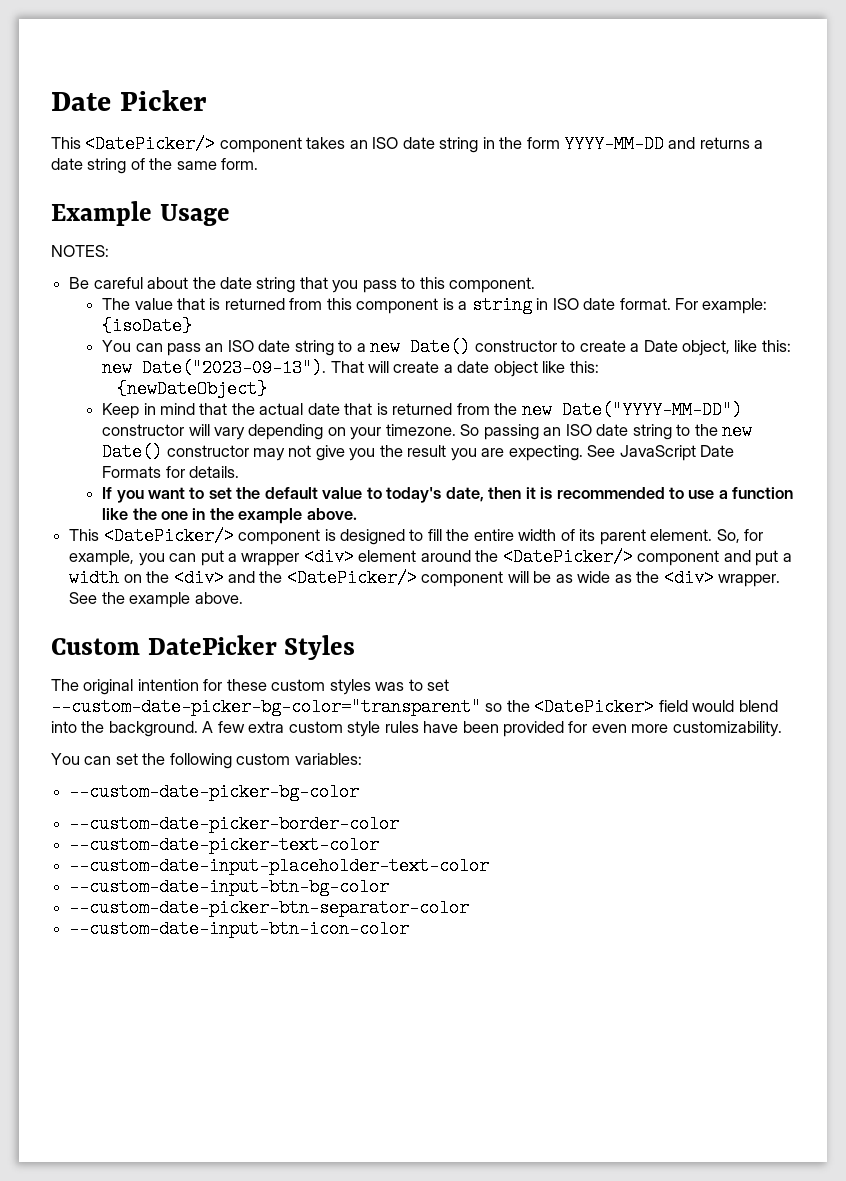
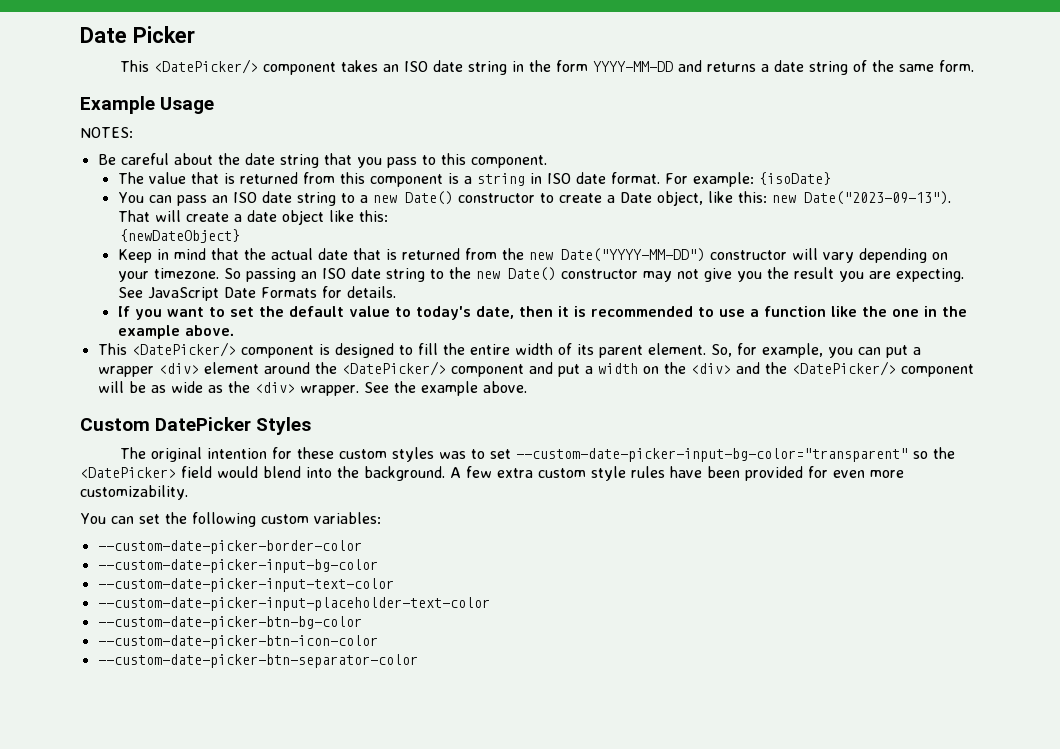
[51,698,481,716] --custom-date-picker-bg-color="transparent" -> [516,448,909,462] --custom-date-picker-input-bg-color="transparent"
[69,783,360,801] // --custom-date-picker-bg-color -> (381, 518) none
[69,836,380,854] [69,857,490,875] [69,878,390,896] --custom-date-picker-text-color // --custom-date-input-placeholder-text-color // --custom-date-input-btn-bg-color -> [97,559,378,573] [97,578,394,592] [97,597,490,611] [97,616,362,630] [97,635,378,649] --custom-date-picker-input-bg-color // --custom-date-picker-input-text-color // --custom-date-picker-input-placeholder-text-color // --custom-date-picker-btn-bg-color // --custom-date-picker-btn-icon-color
[69,920,410,938] // --custom-date-input-btn-icon-color -> (418, 661) none

